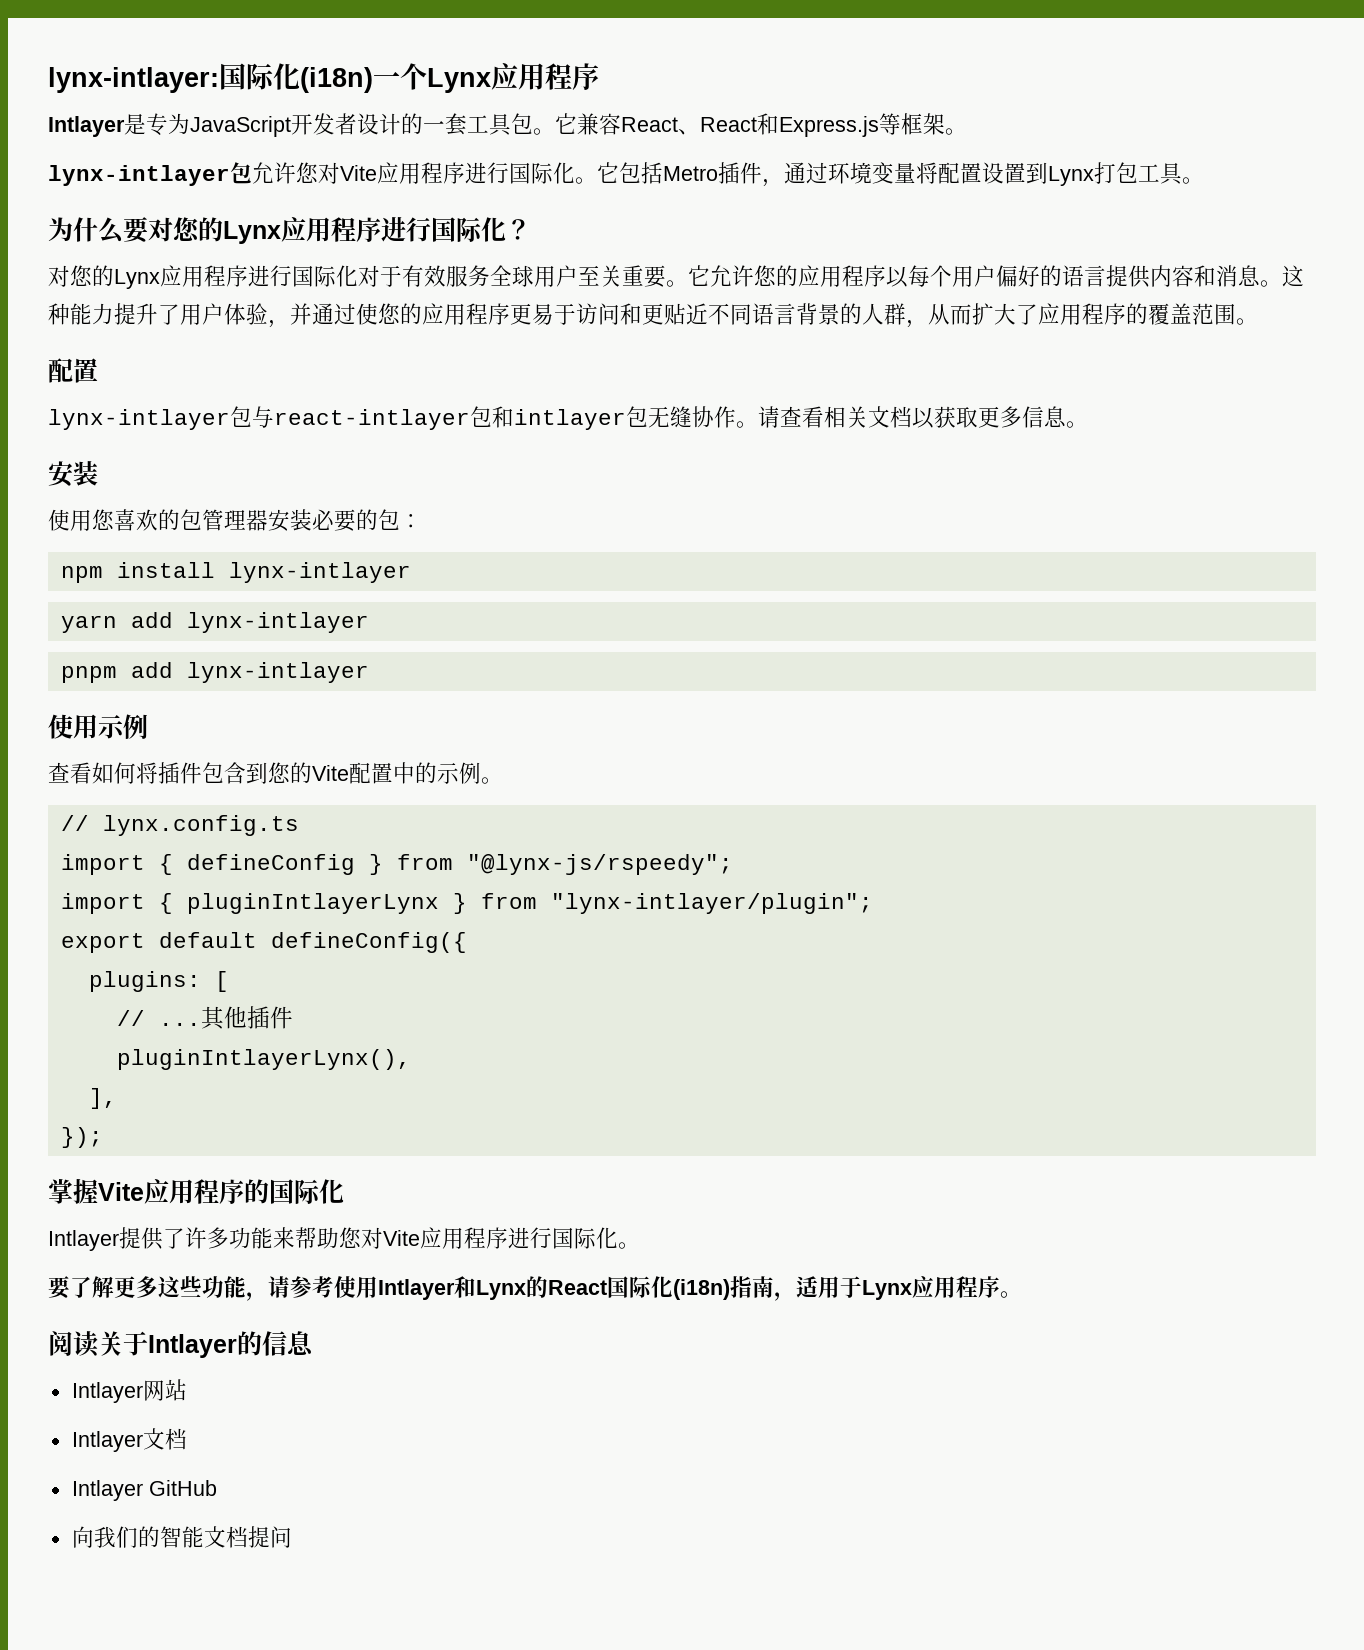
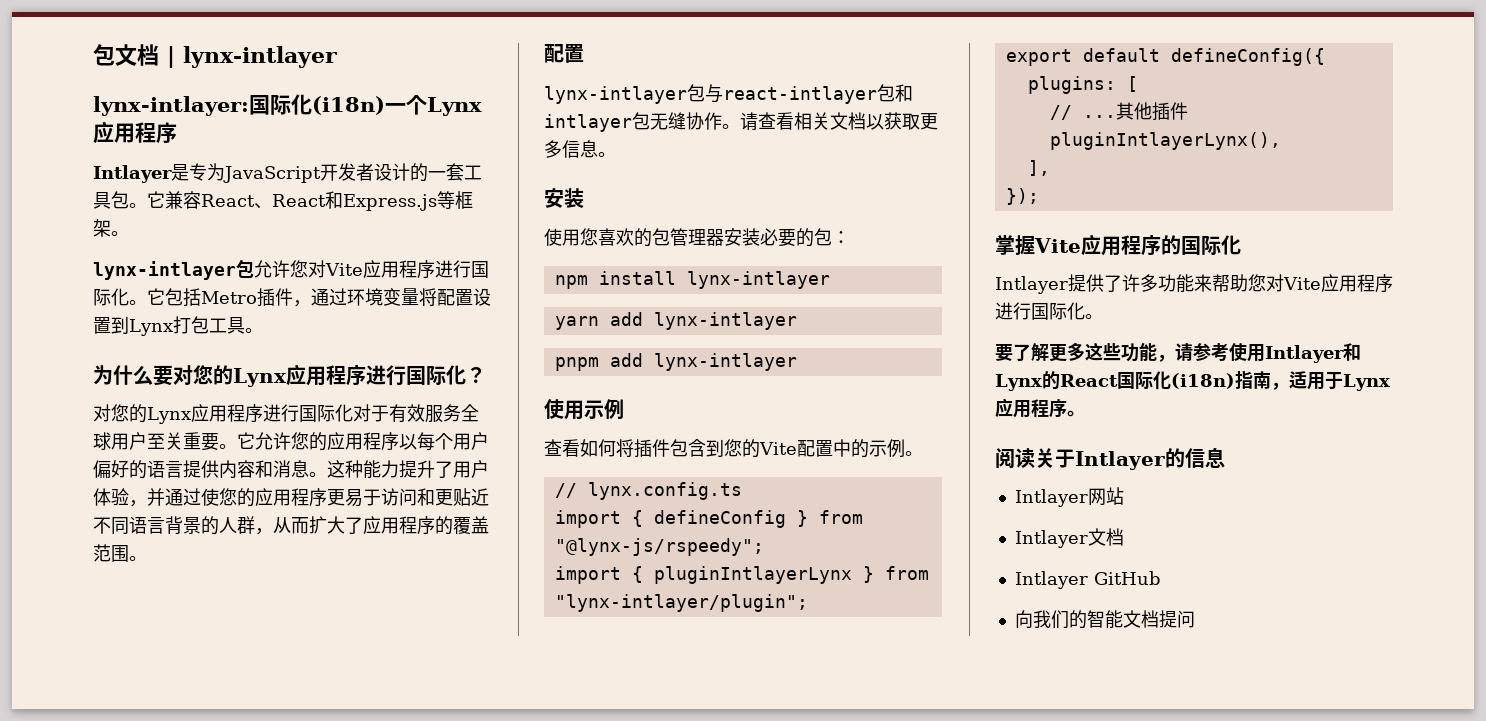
(48, 80) none -> [93,44,337,68] 包文档 | lynx-intlayer //

